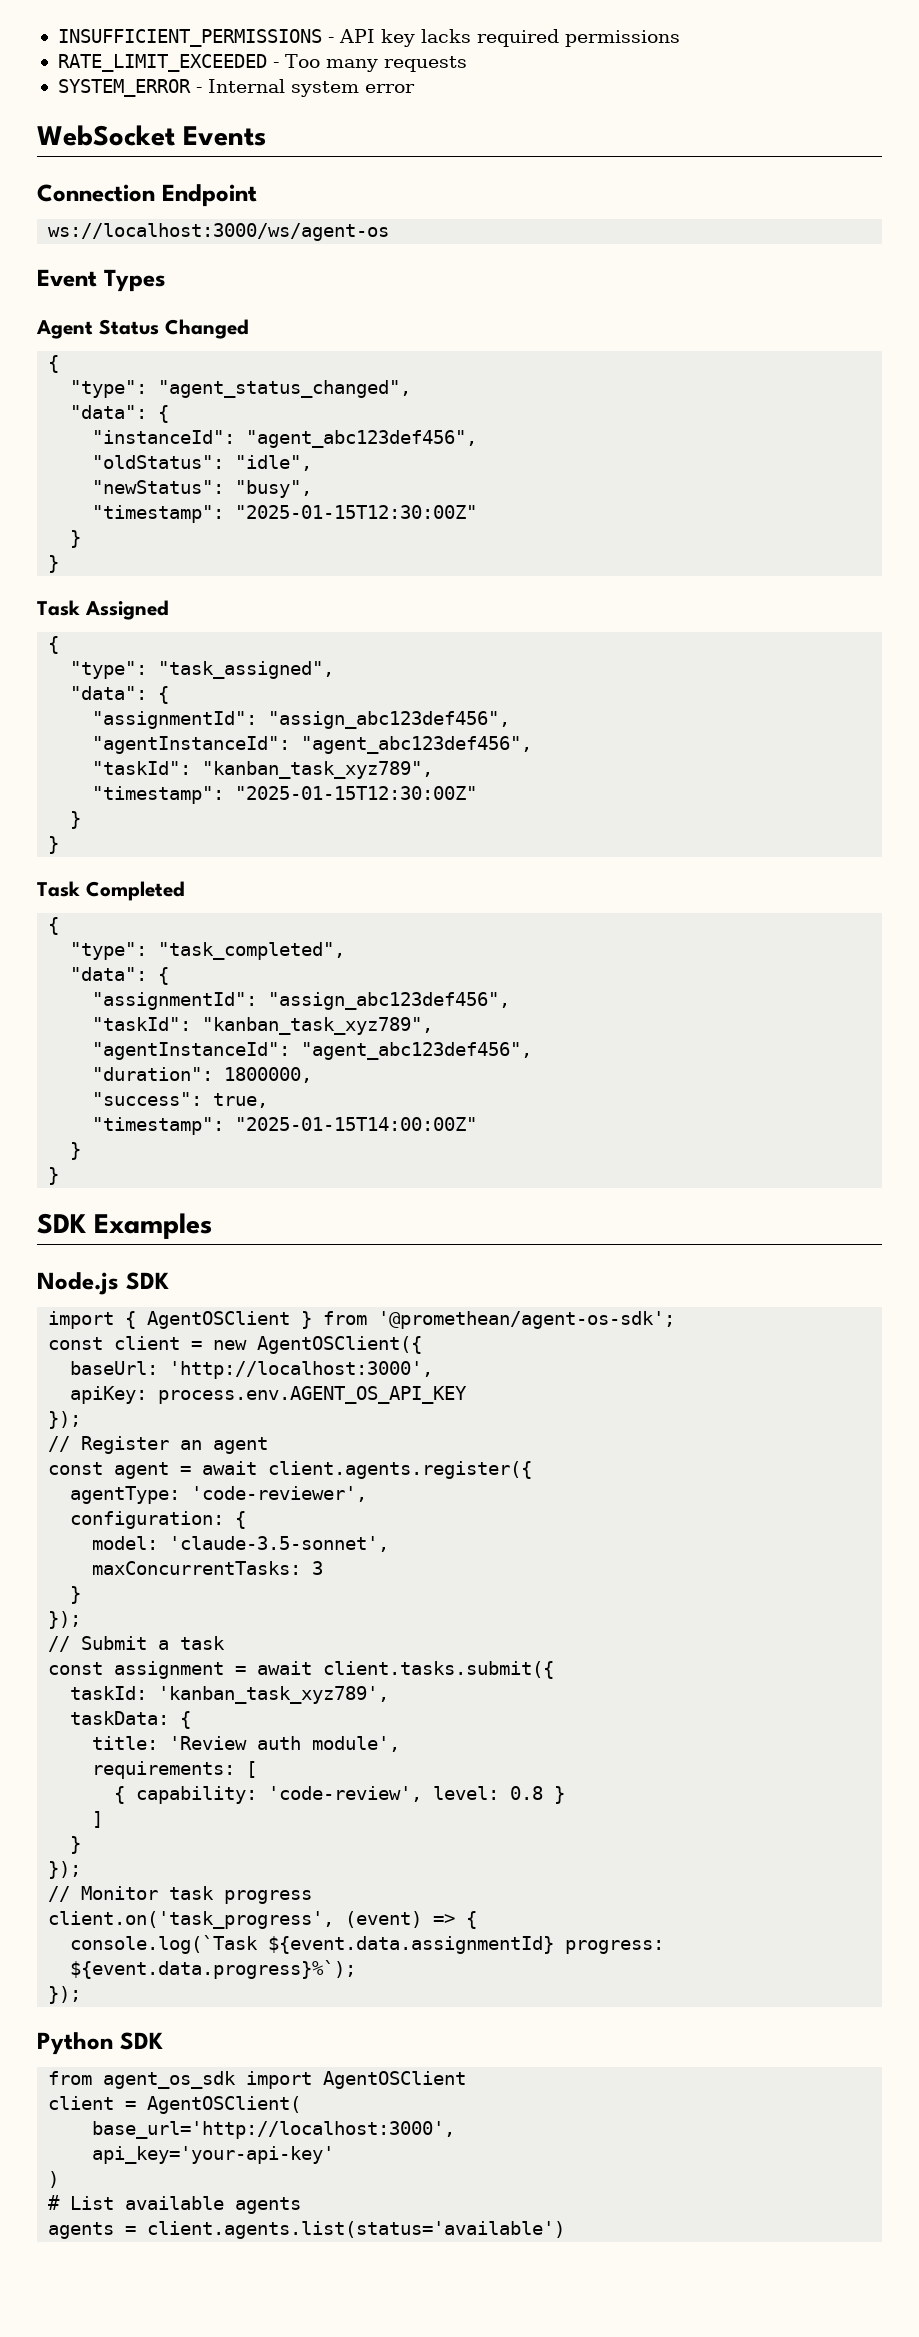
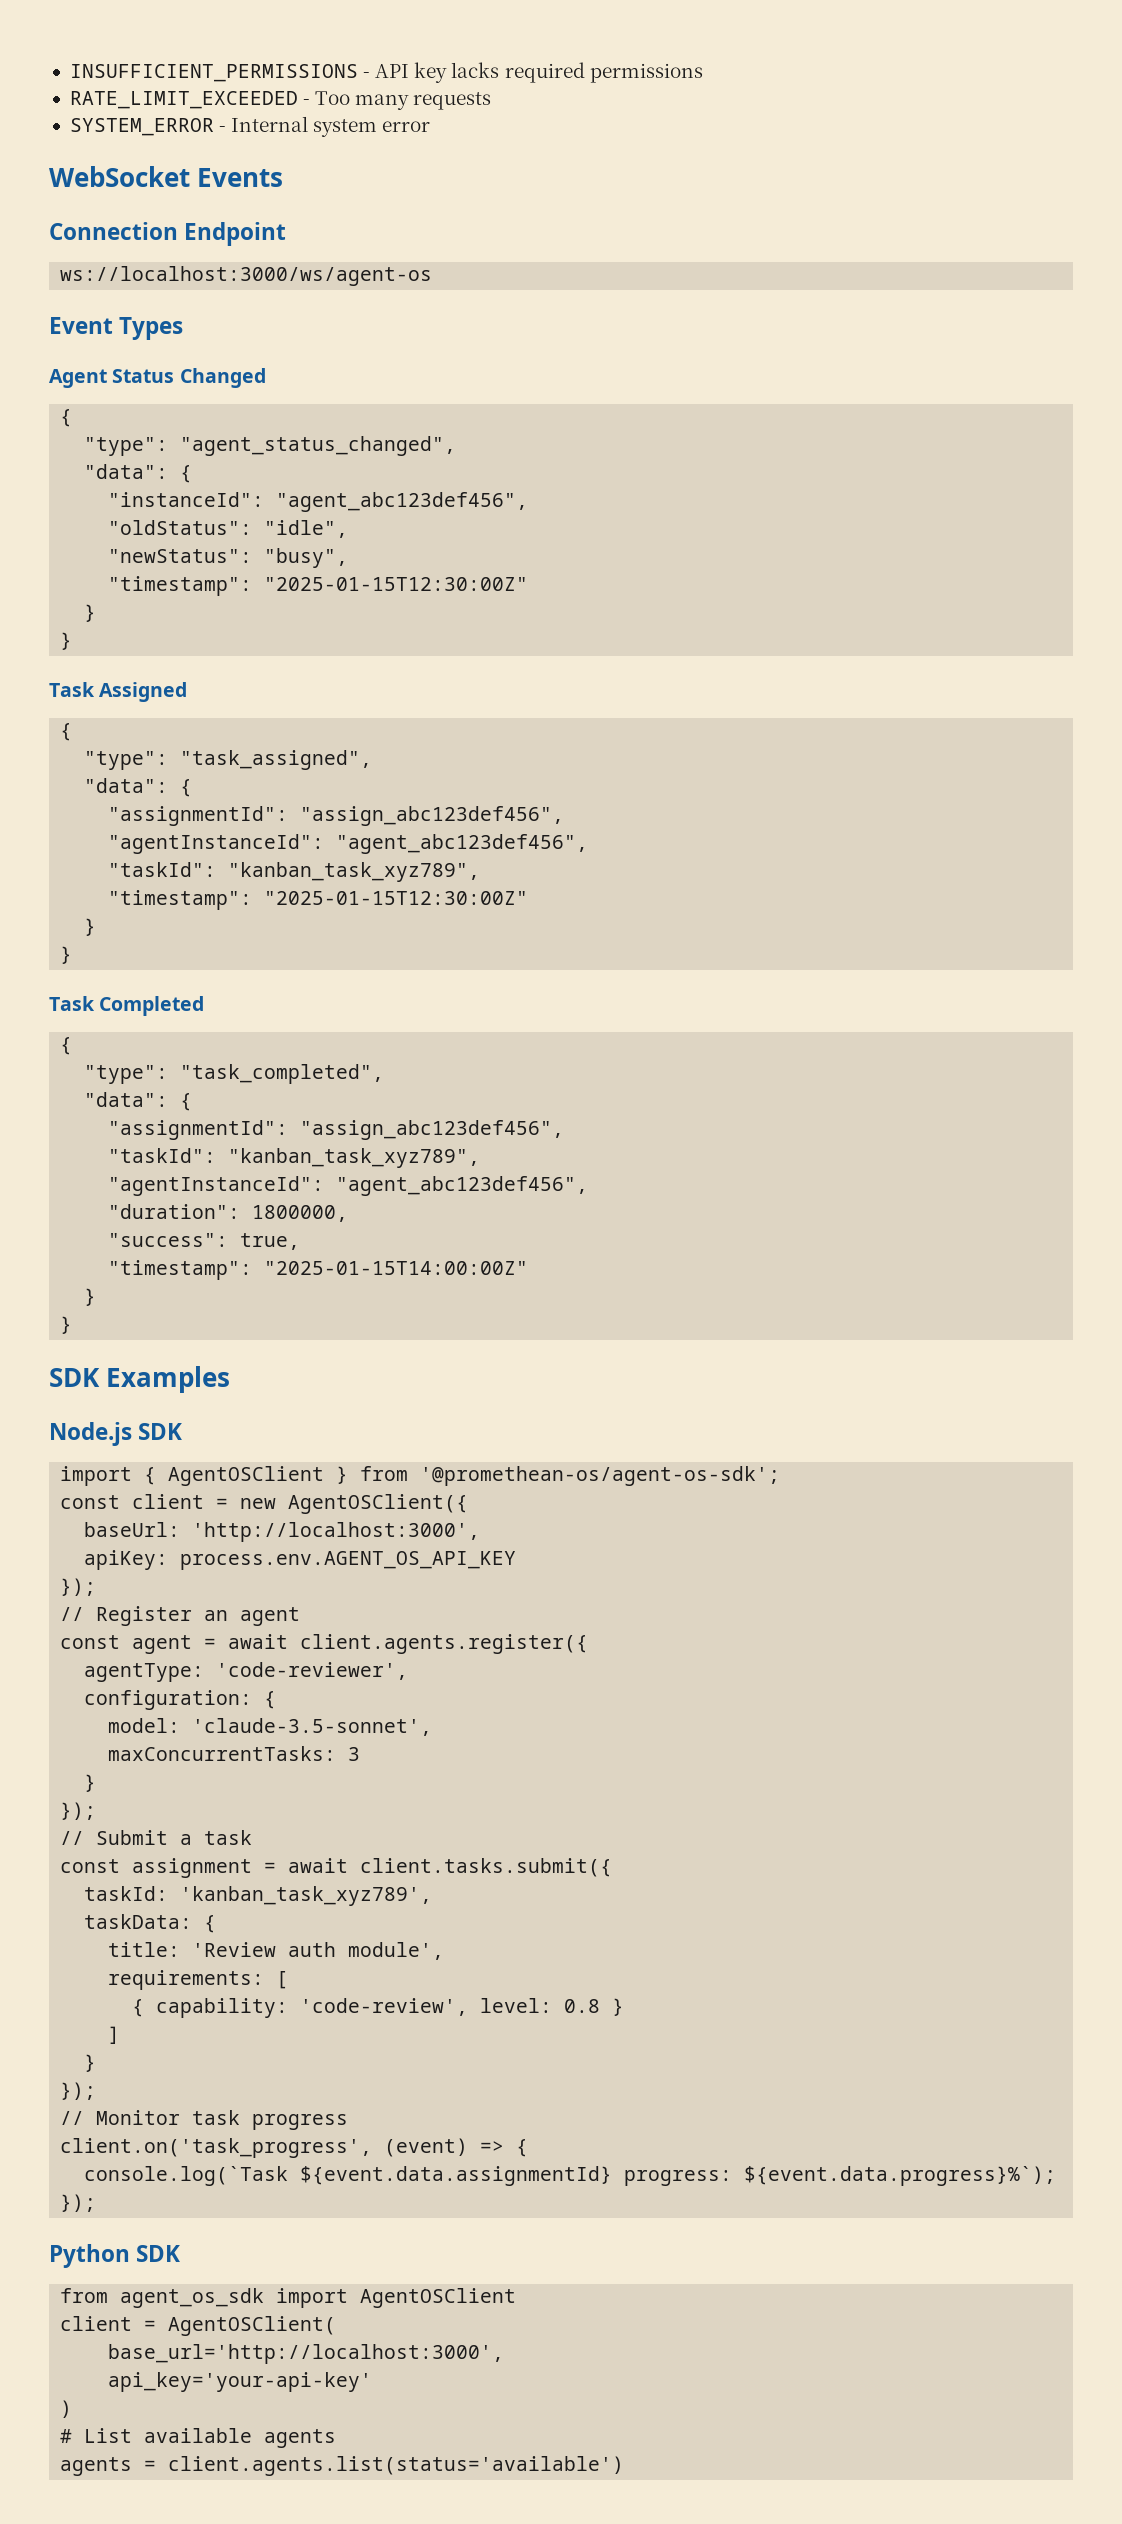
[378,1311,676,1329] '@promethean/agent-os-sdk'; -> [420,1466,781,1486] '@promethean-os/agent-os-sdk';

